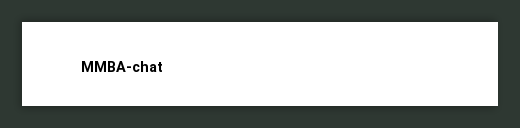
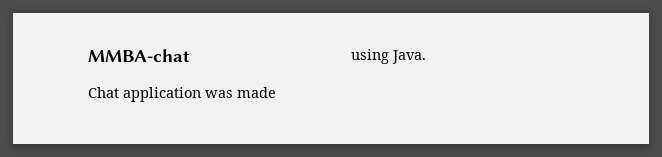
(163, 66) none -> [88,87,276,102] [351,49,426,64] // Chat application was made using Java.

